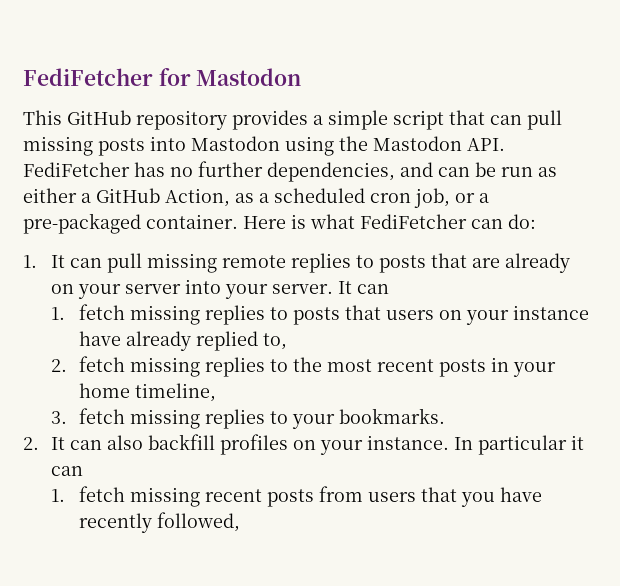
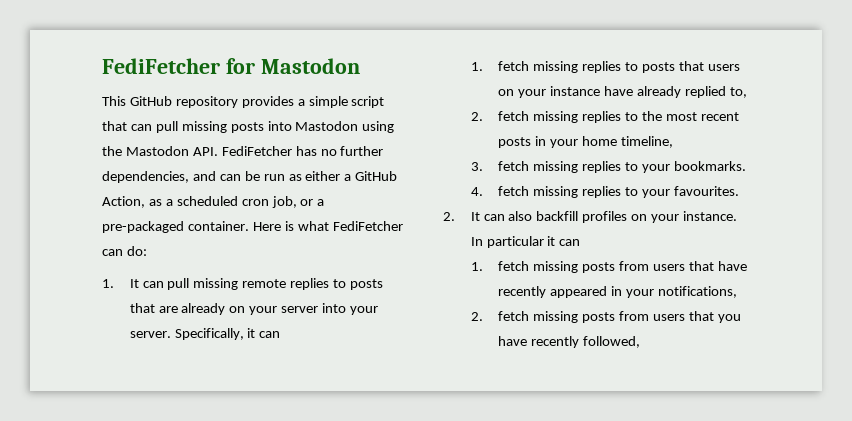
[337,281,352,294] It -> [174,328,256,340] Specifically, it
(445, 416) none -> [470,186,739,198] // 4. fetch missing replies to your favourites.
[204,489,262,502] recent -> [581,261,747,273] [498,286,737,298] [470,311,579,323] posts from users that have recently appeared in your notifications, // 2. fetch missing

